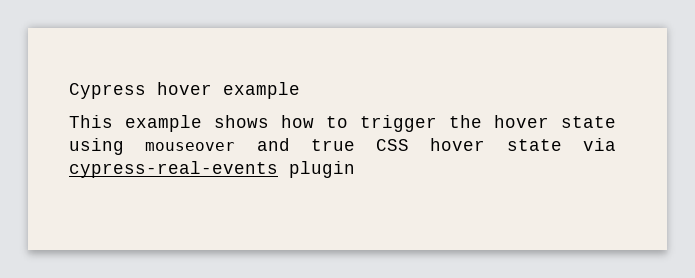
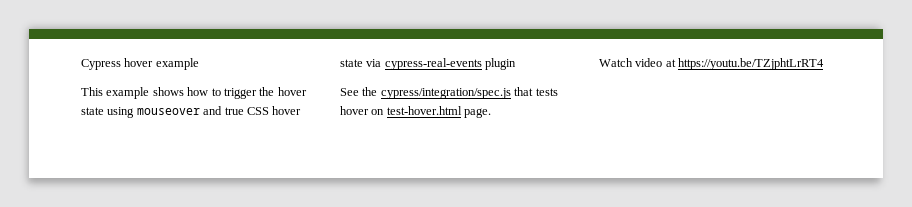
(355, 169) none -> [340,87,558,99] [340,106,492,118] [599,58,825,70] // See the cypress/integration/spec.js that tests hover on test-hover.html page. // Watch video at https://youtu.be/TZjphtLrRT4

